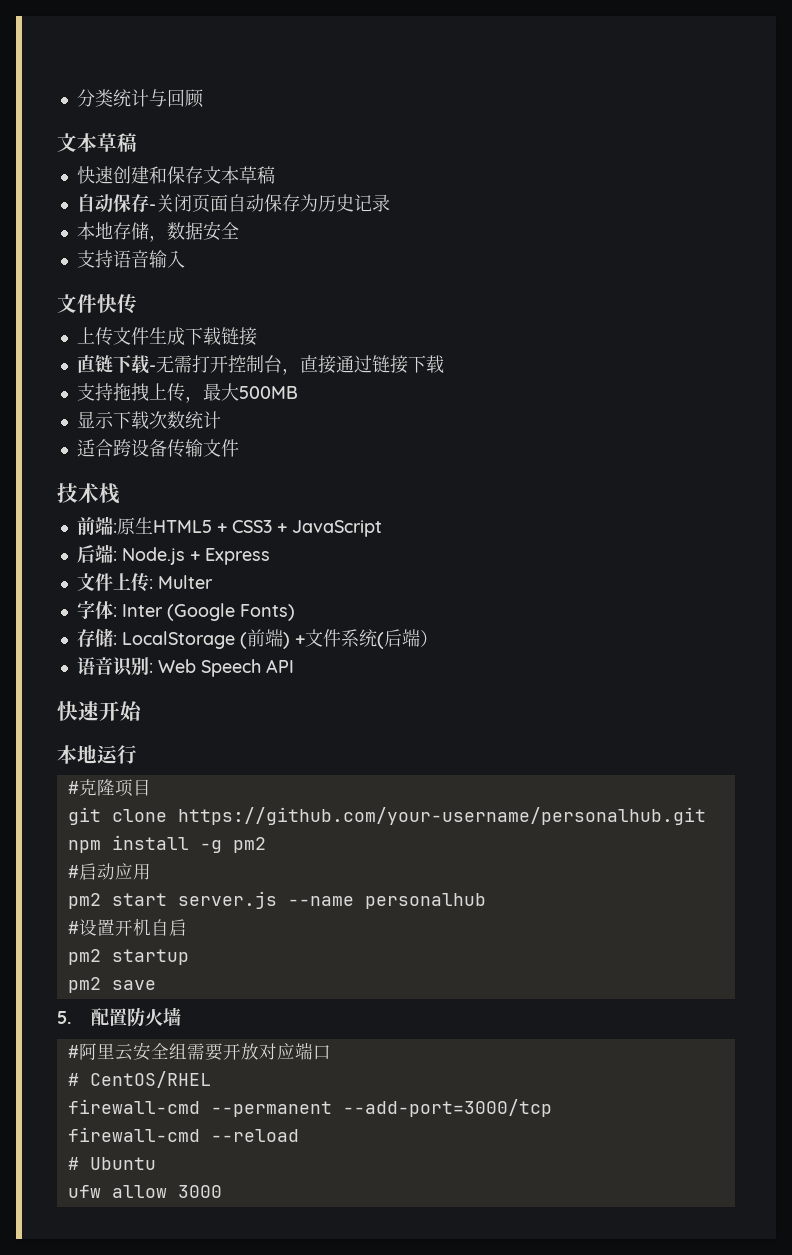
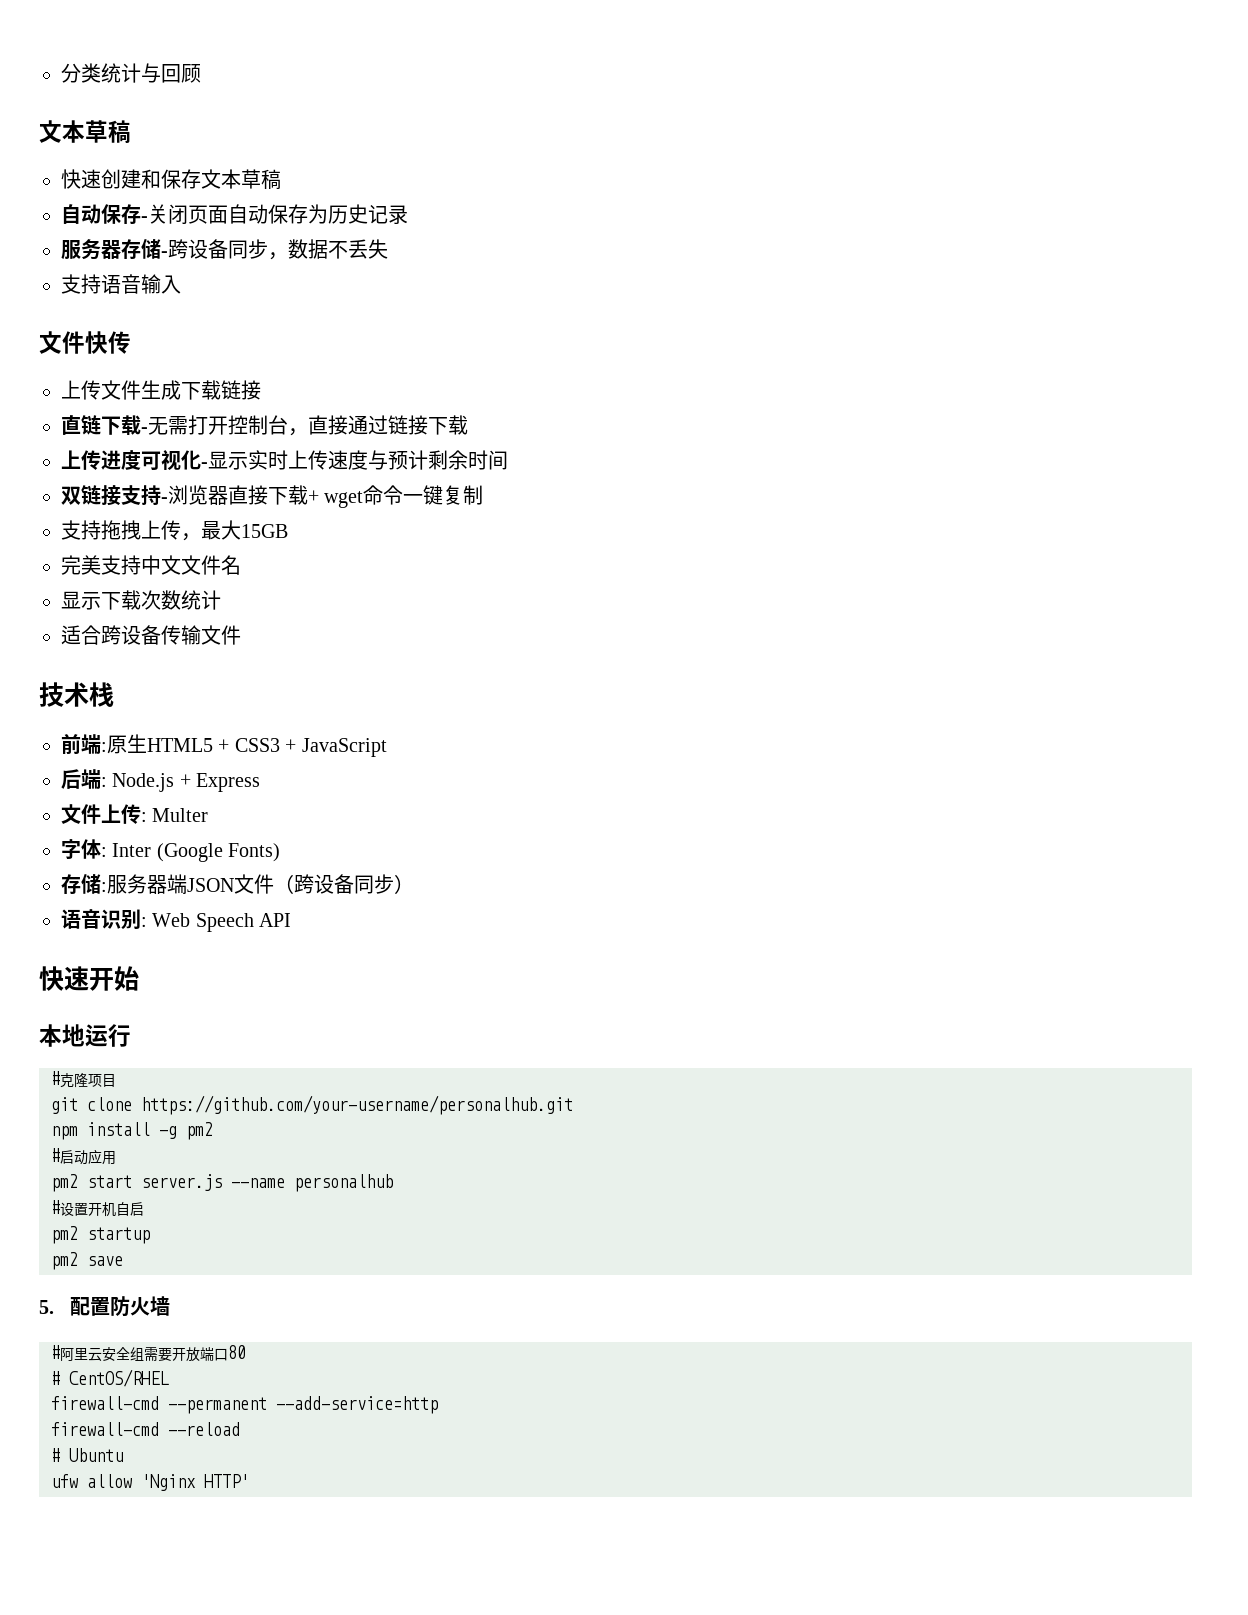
[76,221,239,242] 本地存储，数据安全 -> [61,239,388,260] 服务器存储-跨设备同步，数据不丢失
(444, 364) none -> [61,450,508,470] [61,485,484,508] // 上传进度可视化-显示实时上传速度与预计剩余时间 // 双链接支持-浏览器直接下载+ wget命令一键复制
[238,386,298,399] 500MB -> [241,524,288,538] [61,555,241,575] 15GB // 完美支持中文文件名
[121,629,420,649] LocalStorage (前端) +文件系统(后端 -> [107,874,394,894] 服务器端JSON文件（跨设备同步
[258,1043,295,1060] 对应 -> (200, 1354) none
(331, 1052) none -> [228,1345,246,1359] 80
[342,1099,552,1117] --add-port=3000/tcp -> [276,1396,438,1414] --add-service=http
[177,1185,222,1198] 3000 -> [141,1474,249,1491] 'Nginx HTTP'

